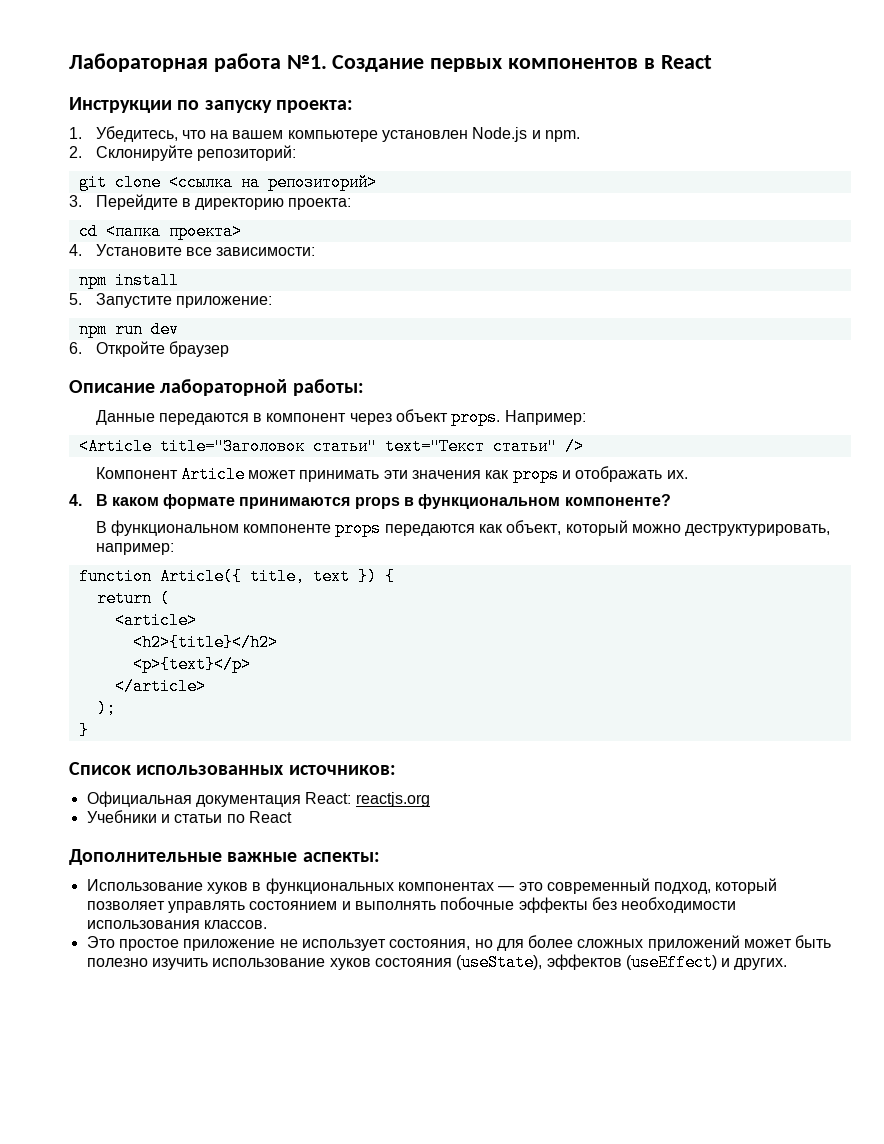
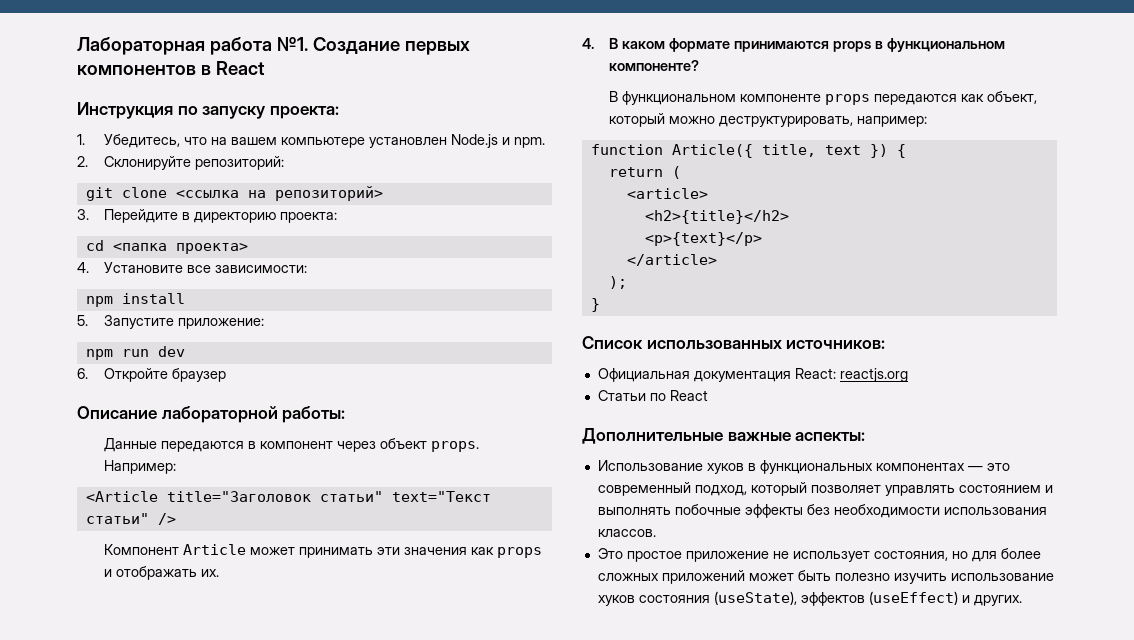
[69,97,172,113] Инструкции -> [77,102,173,119] Инструкция
[86,810,223,823] Учебники и статьи -> [597,390,646,401] Статьи

